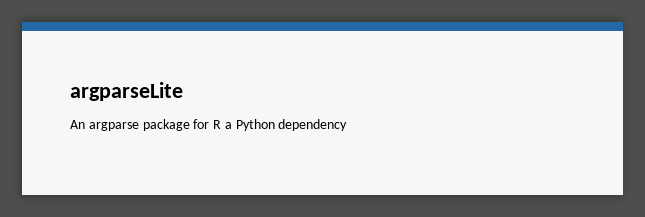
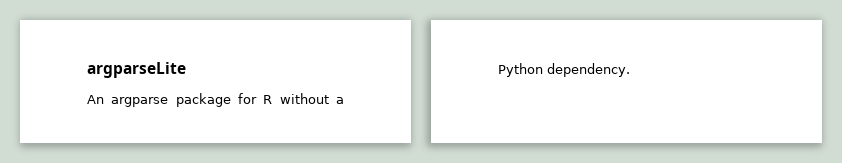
(222, 124) none -> [279,93,329,104] without
[278,119,348,131] dependency -> [547,63,630,77] dependency.

